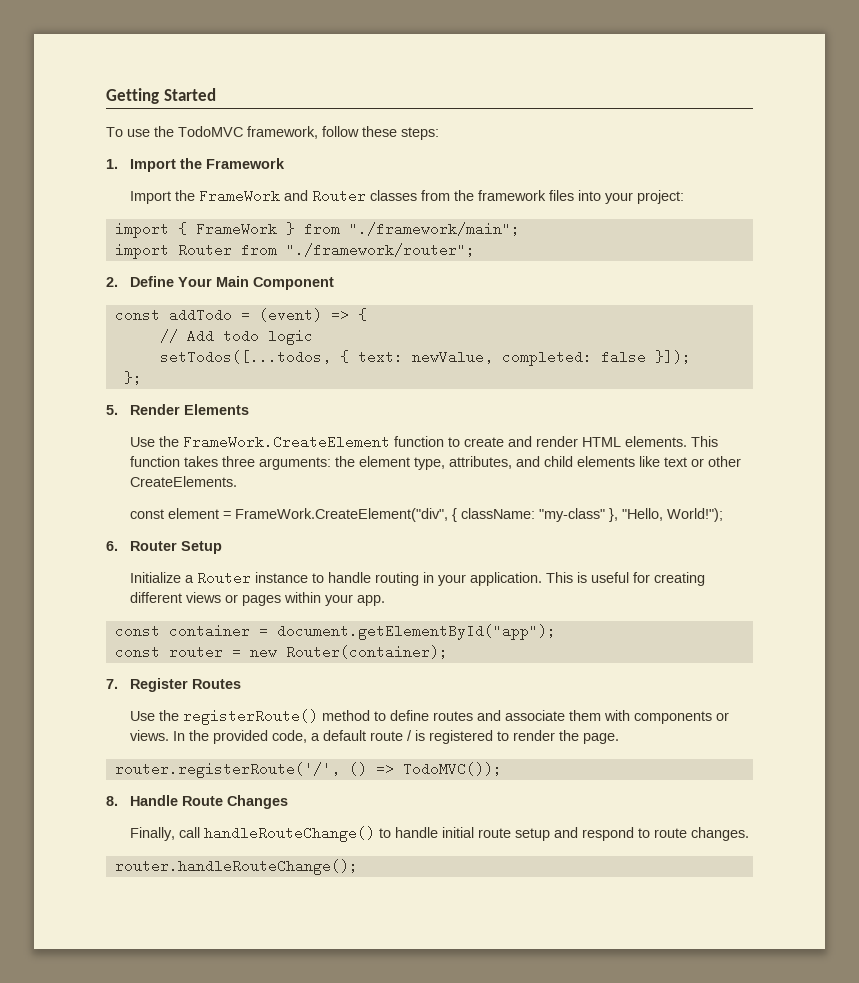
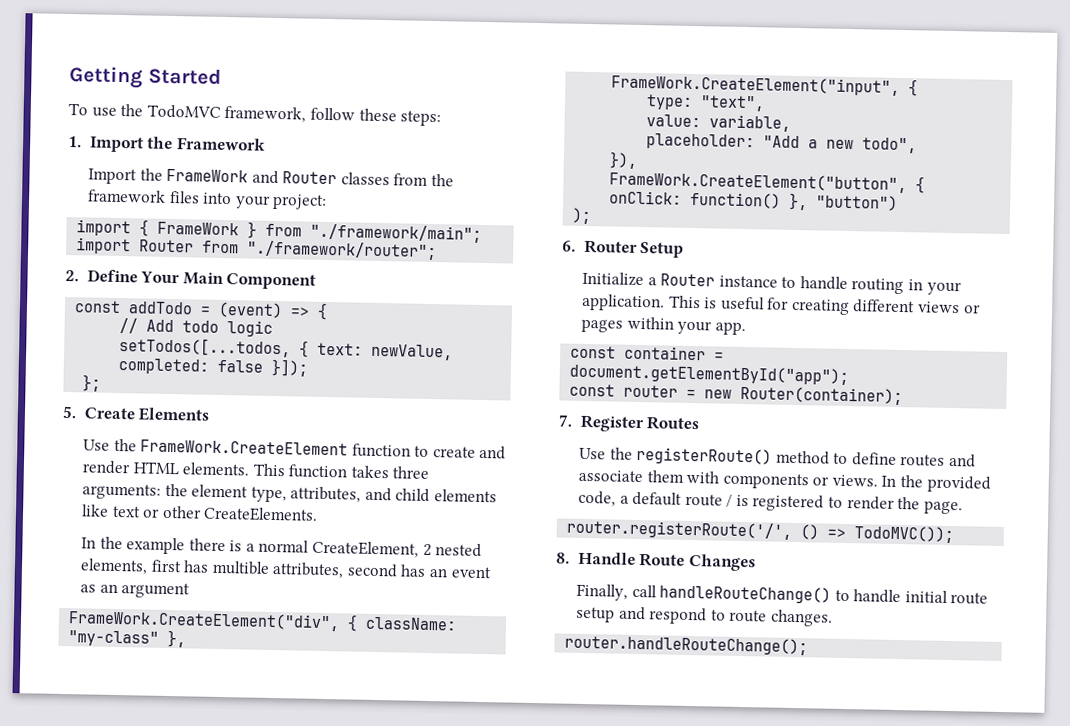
[130,404,181,415] Render -> [83,407,136,420] Create
[130,508,232,519] const element = -> [80,536,483,558] [79,558,492,579] [79,582,191,599] In the example there is a normal CreateElement, 2 nested elements, first has multible attributes, second has an event as an argument //
[622,508,724,522] "Hello, World!"); -> [611,74,919,97] [646,94,766,112] [646,114,792,132] [646,133,918,154] [609,151,639,169] [609,171,926,194] [609,190,899,211] [572,207,592,225] // FrameWork.CreateElement("input", { // type: "text", // value: variable, // placeholder: "Add a new todo", // }), // FrameWork.CreateElement("button", { onClick: function() }, "button") // );

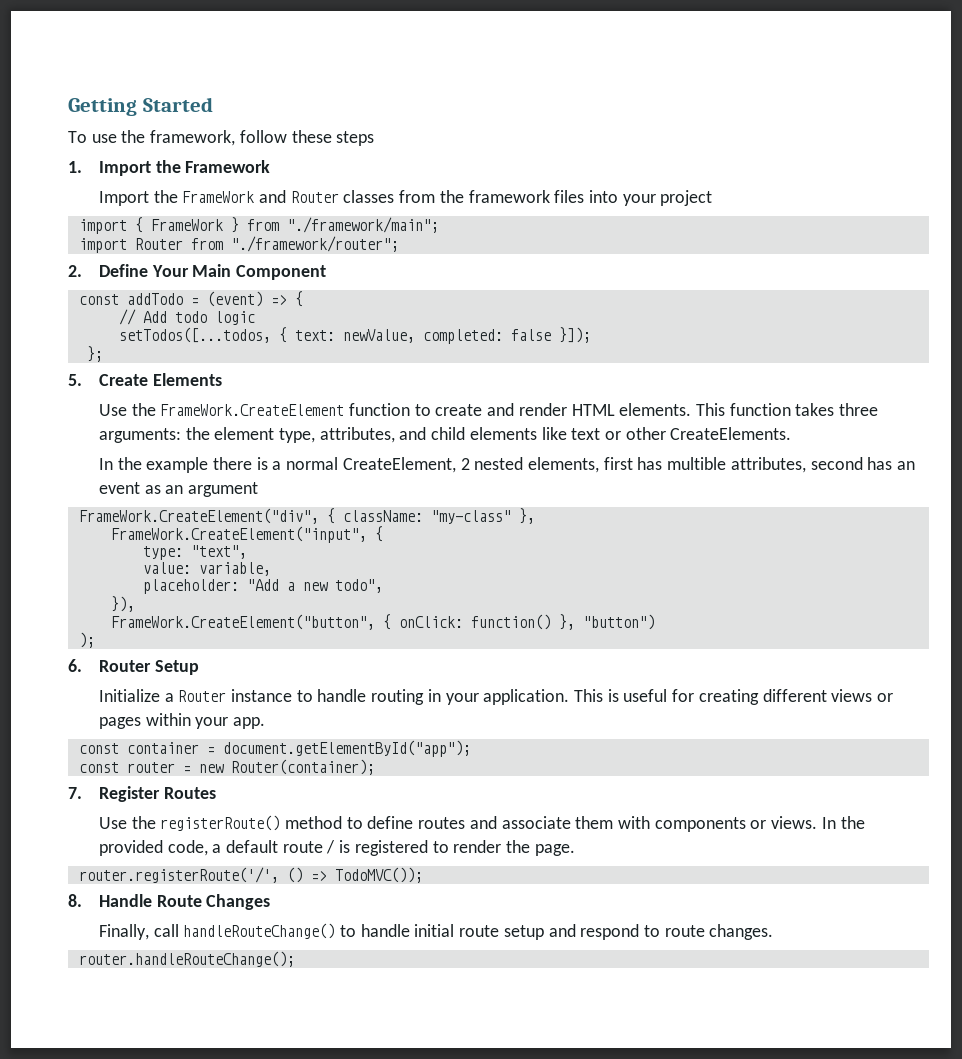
[146,104,221,119] TodoMVC -> (146, 136) none
[400,110,442,127] steps: -> [336,131,375,146] steps
[272,193,328,210] project: -> [660,190,713,206] project

